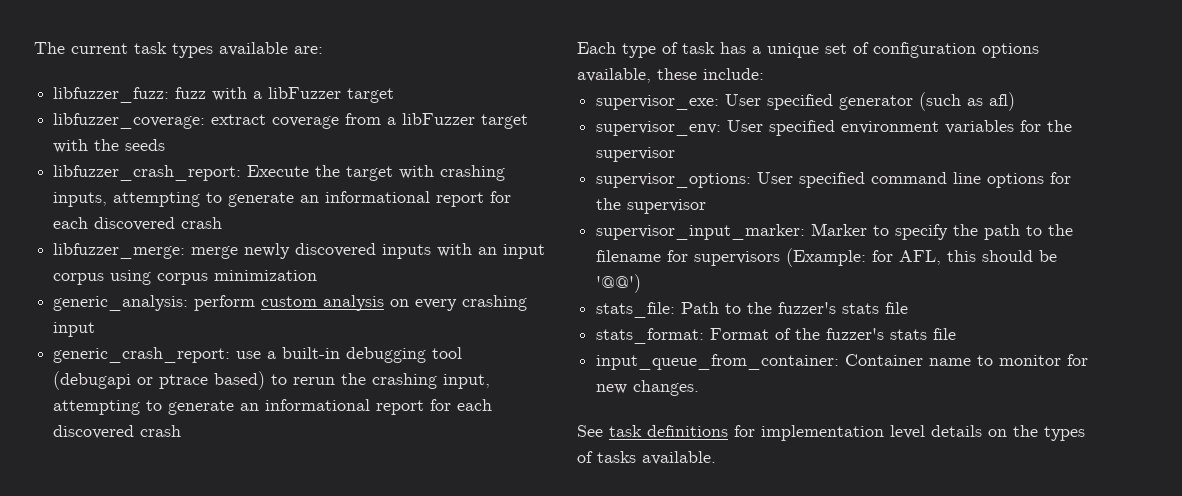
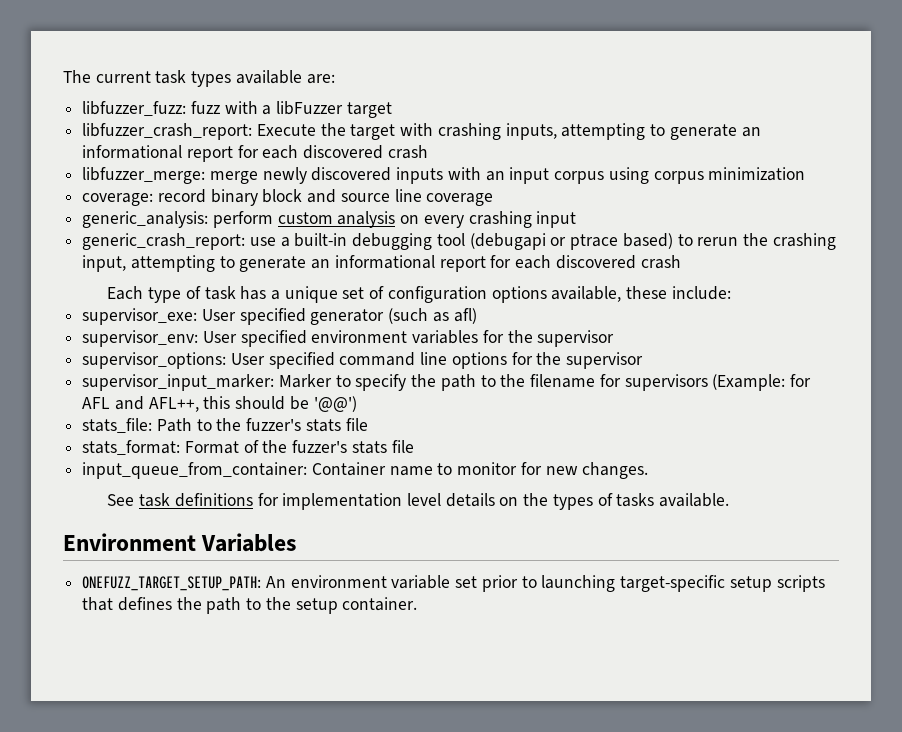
[53,113,529,129] [53,139,166,153] // libfuzzer_coverage: extract coverage from a libFuzzer target with the seeds -> (392, 110) none
(318, 275) none -> [82,189,494,206] // coverage: record binary block and source line coverage
[899,250,942,265] AFL, -> [82,396,199,412] AFL and AFL++,
(716, 458) none -> [63,533,297,552] [82,575,825,592] [82,597,418,614] // Environment Variables // ONEFUZZ_TARGET_SETUP_PATH: An environment variable set prior to launching target-specific setup scripts that defines the path to the setup container.

